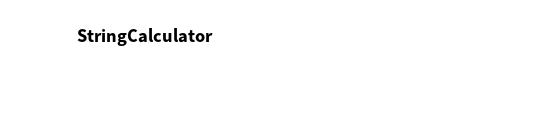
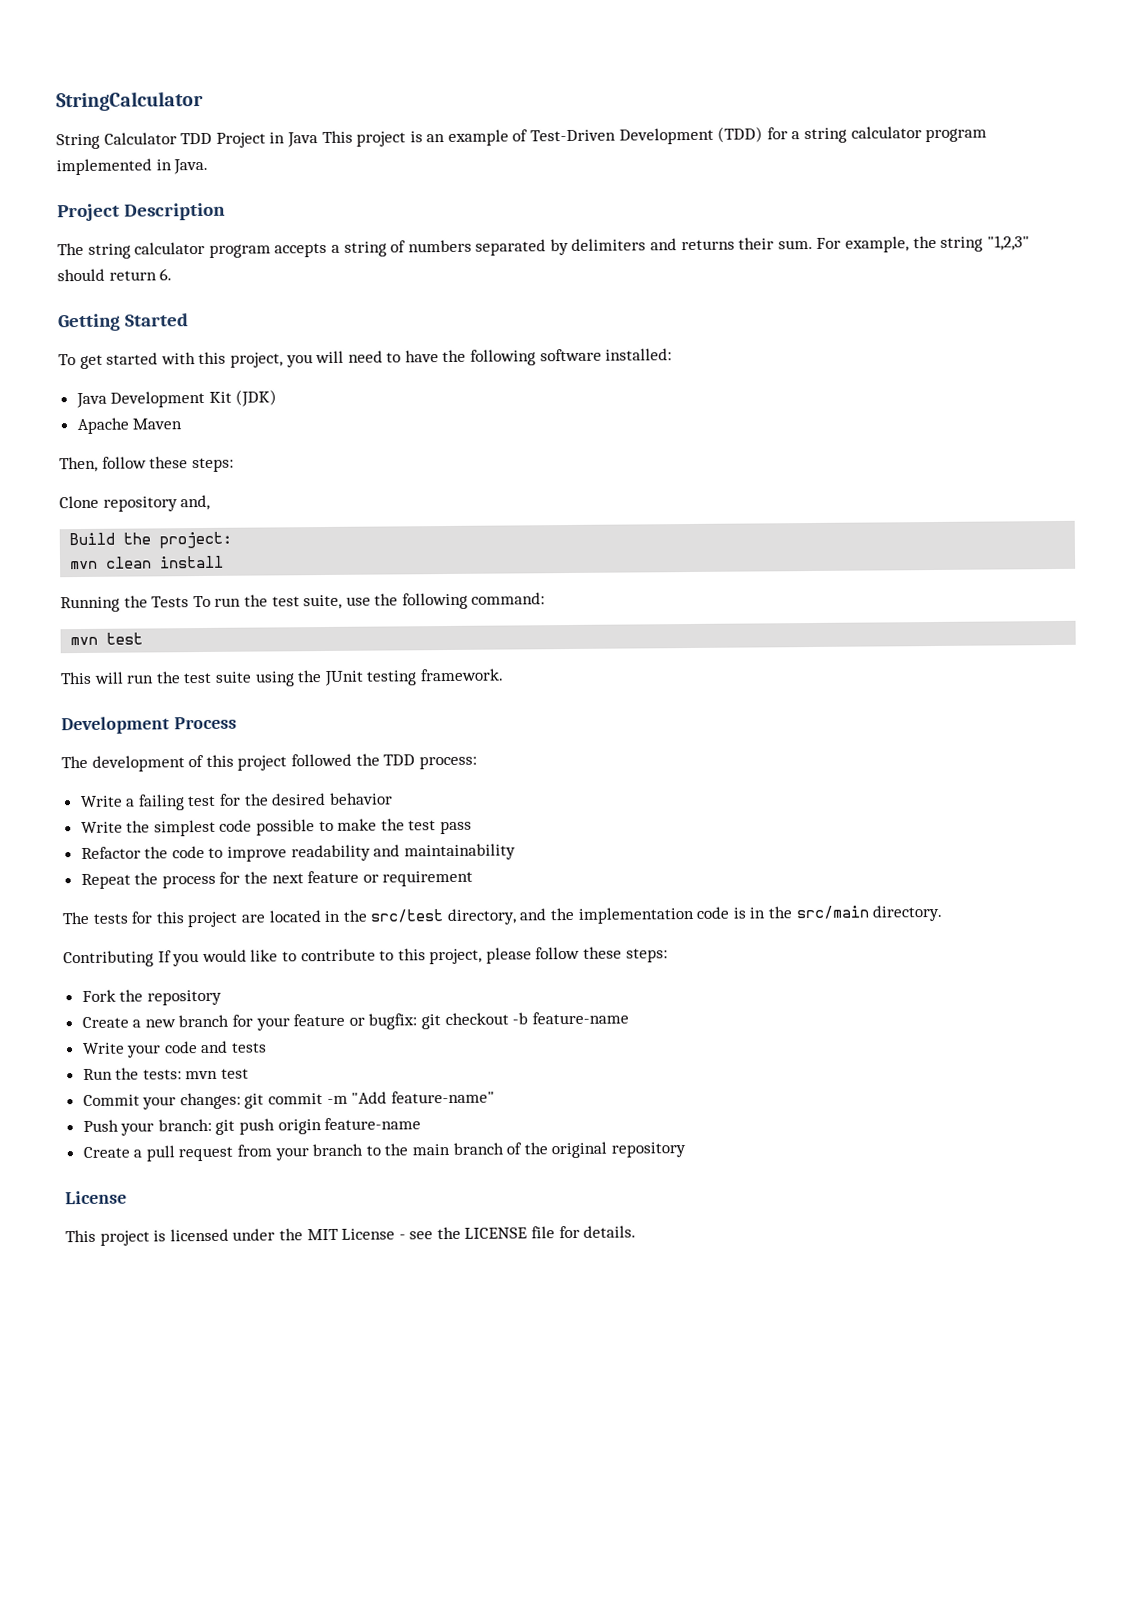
(213, 37) none -> [56,126,988,150] [56,158,209,176] [57,202,226,222] [57,235,1030,259] [57,268,173,282] [57,313,189,332] [58,348,673,370] [75,389,278,409] [76,417,183,435] [59,456,234,473] [59,494,211,512] [69,531,233,549] [70,555,225,570] [60,592,546,613] [70,632,144,646] [60,668,504,687] [61,716,237,735] [61,753,477,772] [79,792,393,811] [80,818,473,837] [80,843,516,862] [80,870,474,890] [62,904,944,928] [63,946,668,968] [81,989,222,1006] [81,1011,629,1031] [81,1040,268,1058] [82,1067,250,1081] [82,1090,495,1110] [82,1117,422,1136] [82,1141,686,1162] [65,1190,127,1205] [65,1225,637,1246] // String Calculator TDD Project in Java This project is an example of Test-Driven Development (TDD) for a string calculator program implemented in Java. // Project Description // The string calculator program accepts a string of numbers separated by delimiters and returns their sum. For example, the string "1,2,3" should return 6. // Getting Started // To get started with this project, you will need to have the following software installed: // Java Development Kit (JDK) // Apache Maven // Then, follow these steps: // Clone repository and, // Build the project: // mvn clean install // Running the Tests To run the test suite, use the following command: // mvn test // This will run the test suite using the JUnit testing framework. // Development Process // The development of this project followed the TDD process: // Write a failing test for the desired behavior // Write the simplest code possible to make the test pass // Refactor the code to improve readability and maintainability // Repeat the process for the next feature or requirement // The tests for this project are located in the src/test directory, and the implementation code is in the src/main directory. // Contributing If you would like to contribute to this project, please follow these steps: // Fork the repository // Create a new branch for your feature or bugfix: git checkout -b feature-name // Write your code and tests // Run the tests: mvn test // Commit your changes: git commit -m "Add feature-name" // Push your branch: git push origin feature-name // Create a pull request from your branch to the main branch of the original repository // License // This project is licensed under the MIT License - see the LICENSE file for details.

